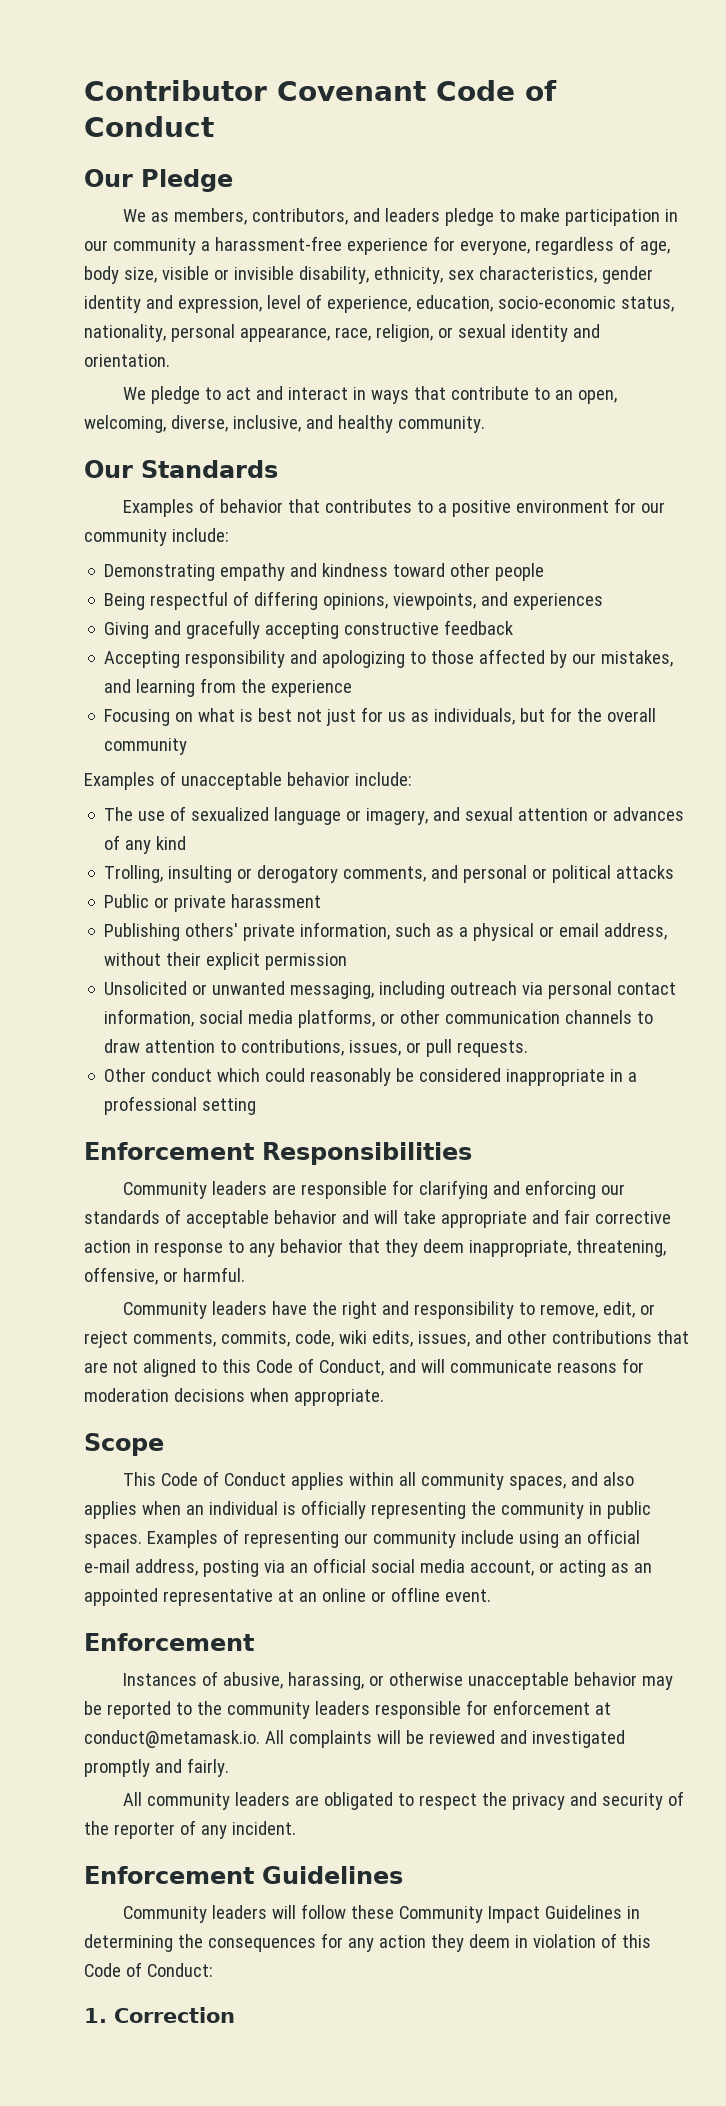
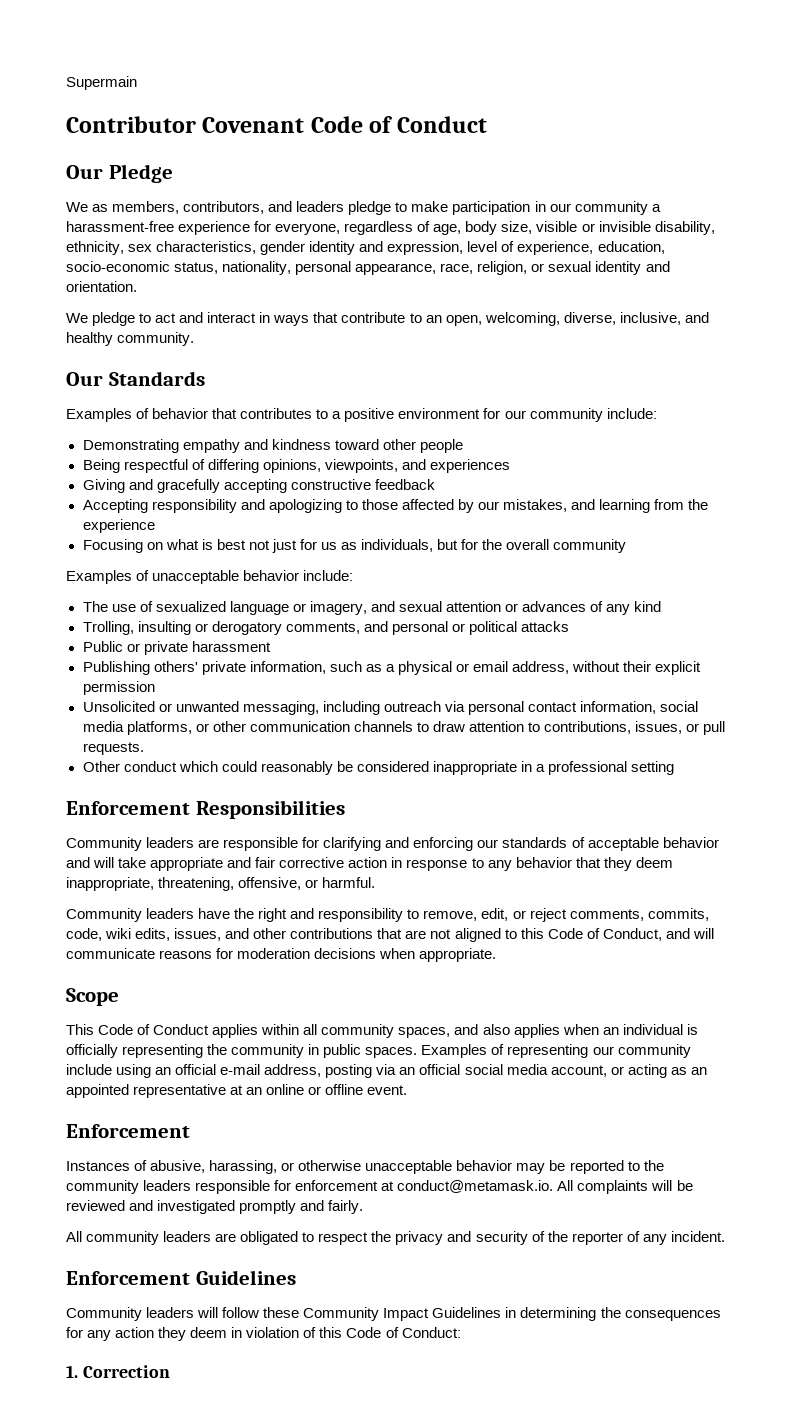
(84, 90) none -> [66,76,137,90] Supermain //

